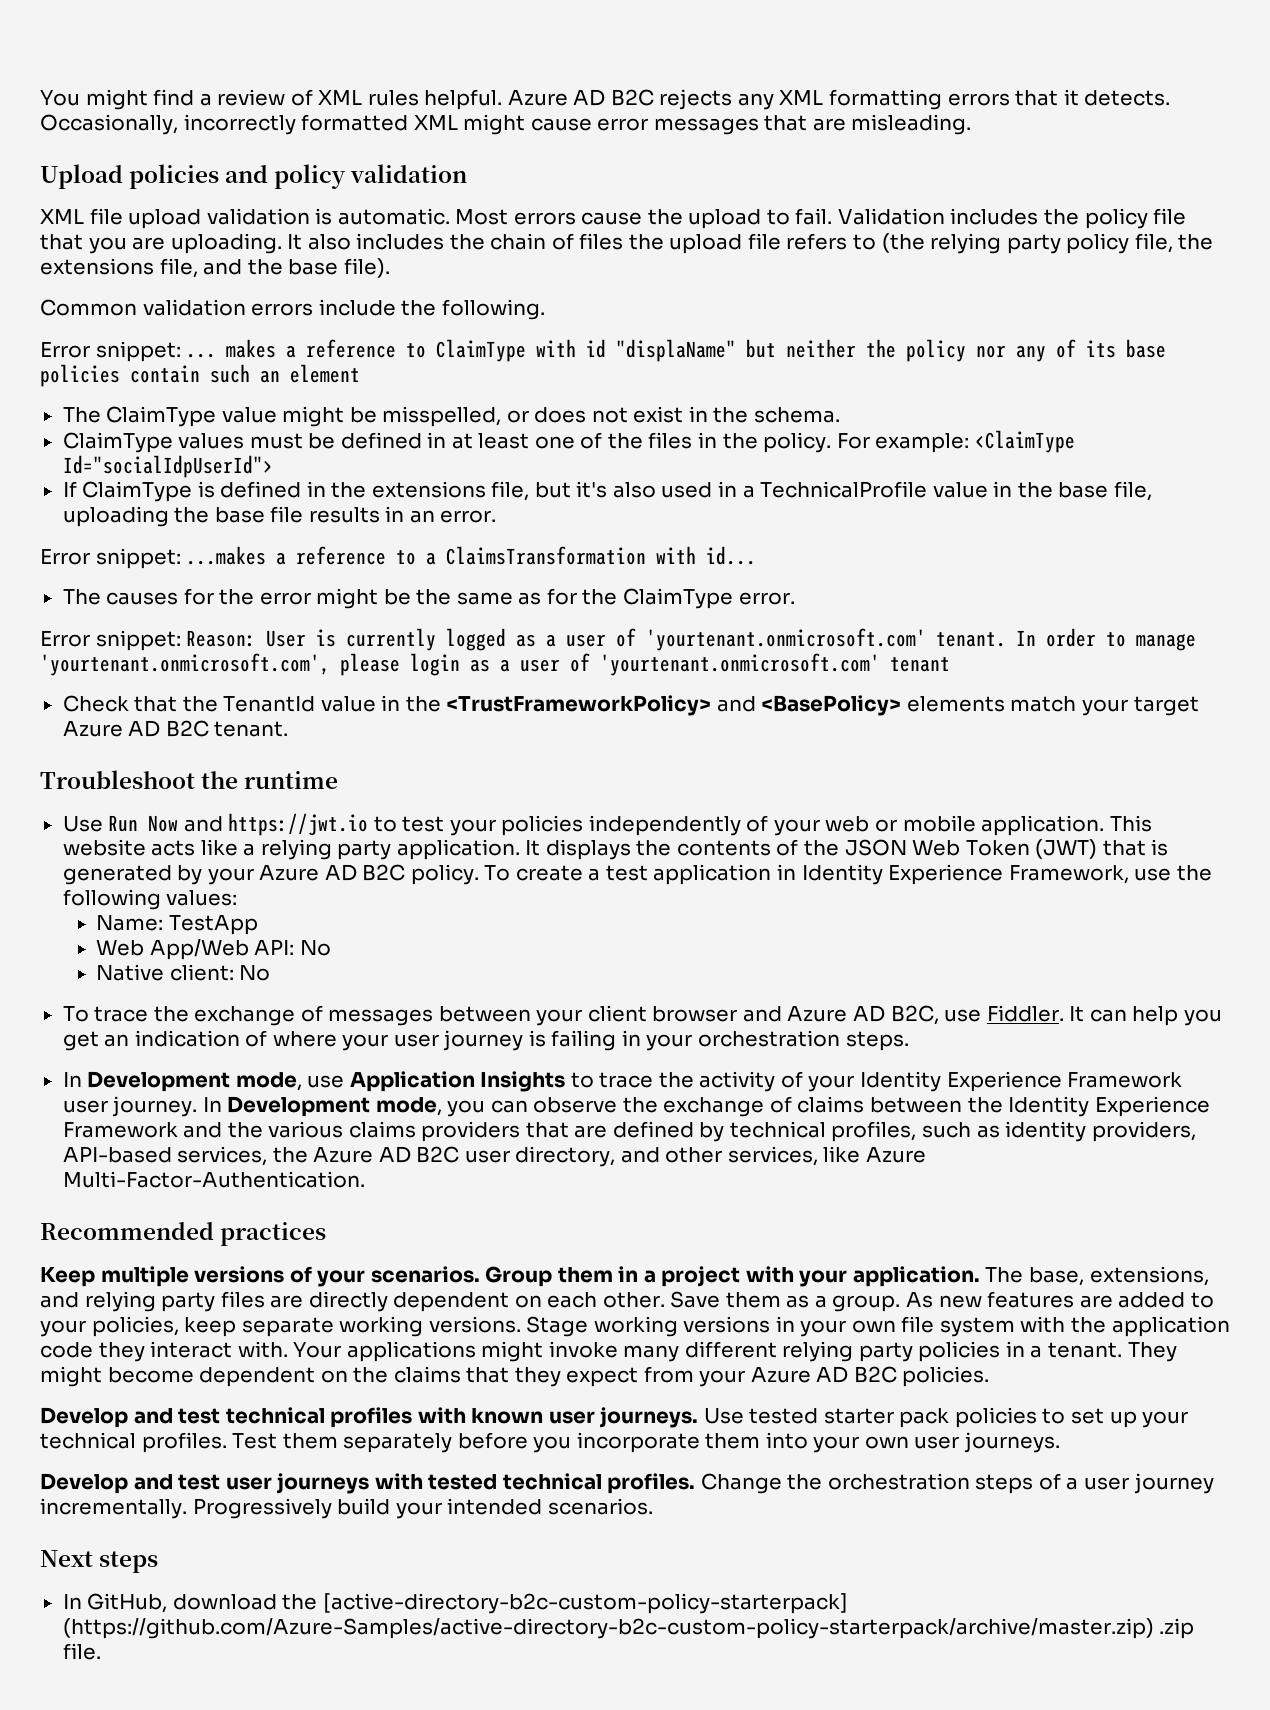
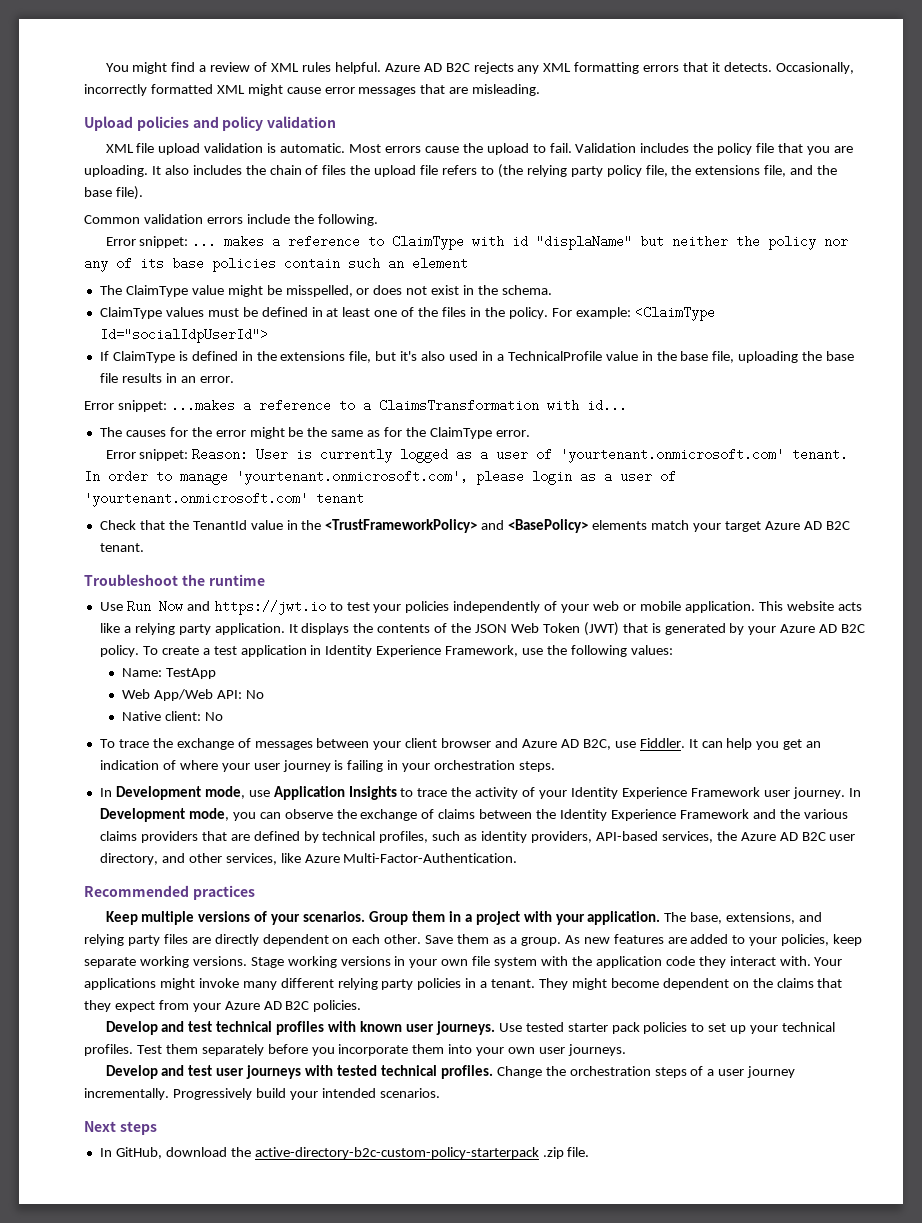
[322,1593,848,1614] [62,1618,1154,1639] [active-directory-b2c-custom-policy-starterpack] (https://github.com/Azure-Samples/active-directory-b2c-custom-policy-starterpack/archive/master.zip) -> [254,1147,539,1159] active-directory-b2c-custom-policy-starterpack

